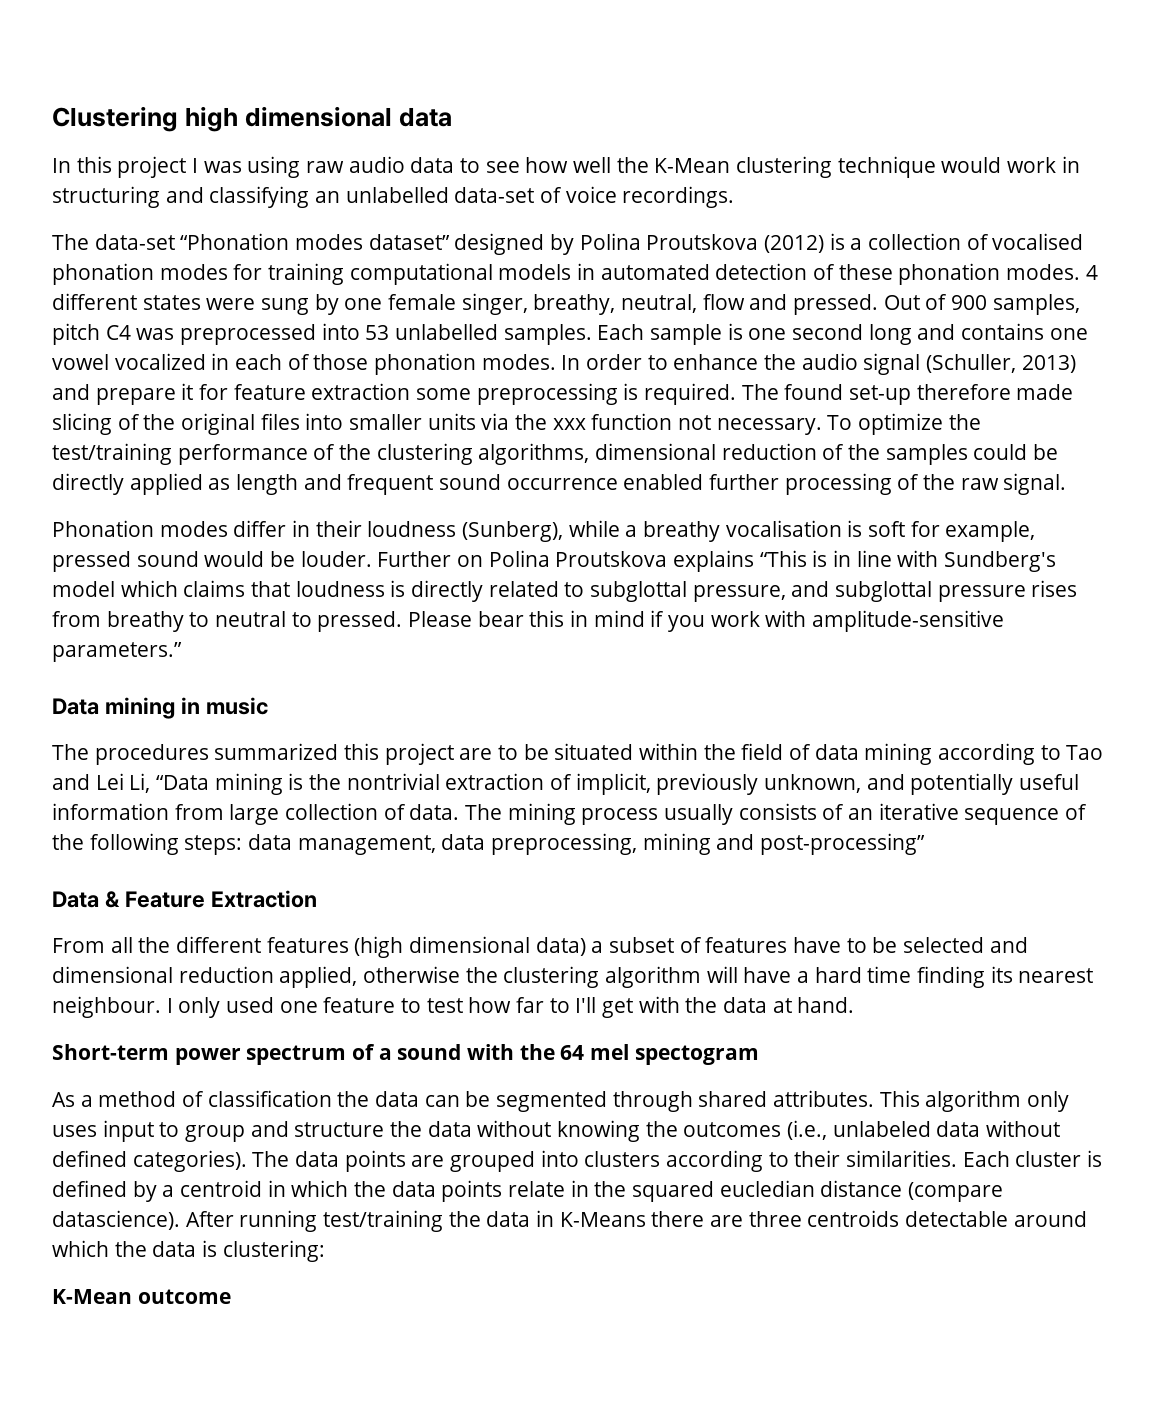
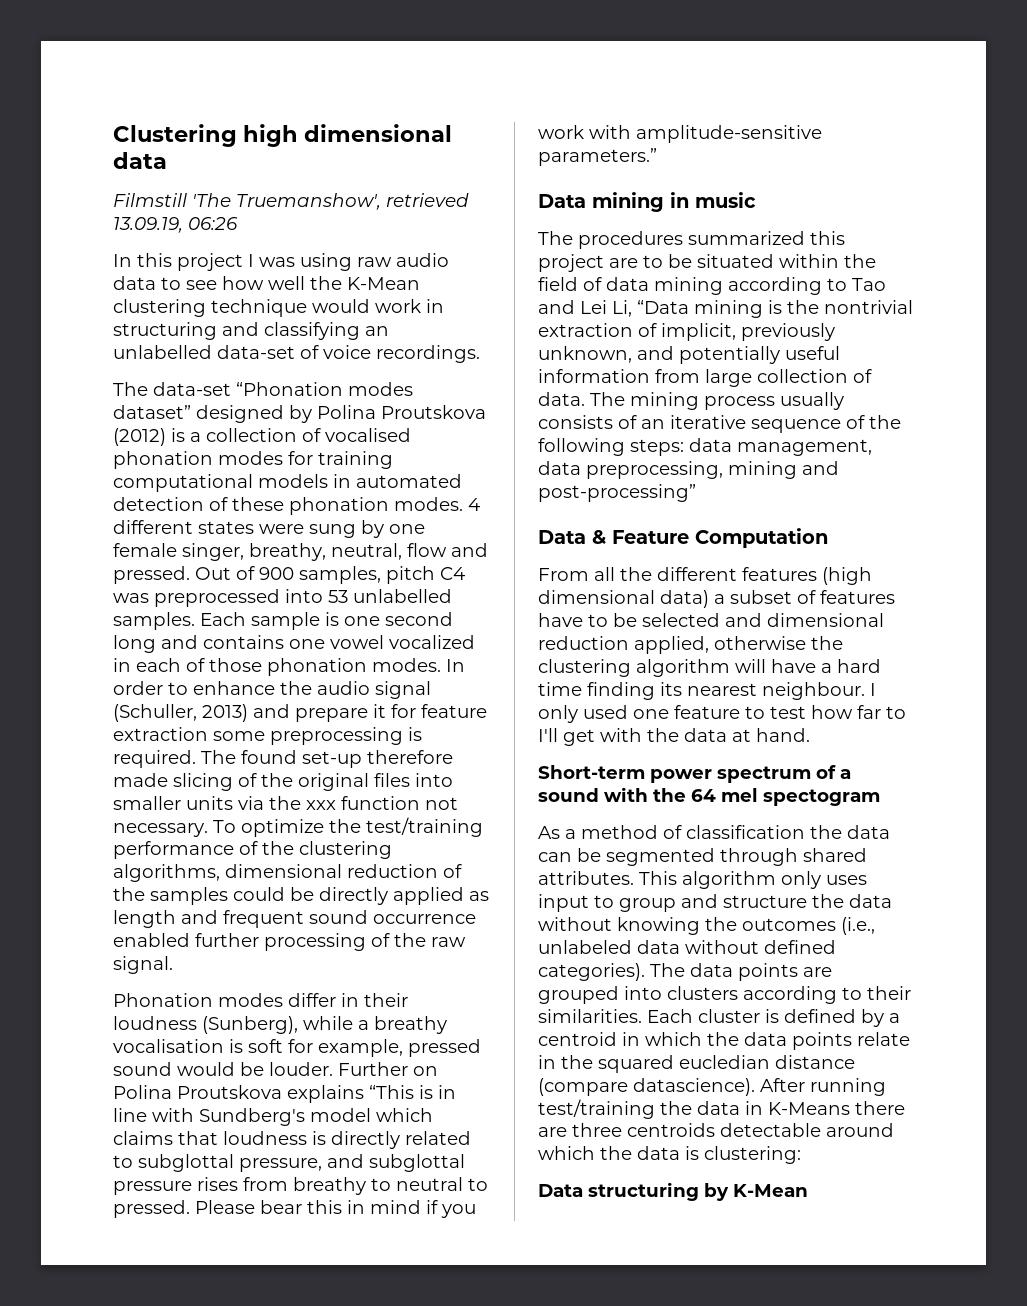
(452, 117) none -> [113,193,469,210] [113,217,238,233] // Filmstill 'The Truemanshow', retrieved 13.09.19, 06:26
[210,890,317,908] Extraction -> [695,528,828,548] Computation
[52,1289,231,1304] K-Mean outcome -> [538,1182,808,1201] Data structuring by K-Mean

